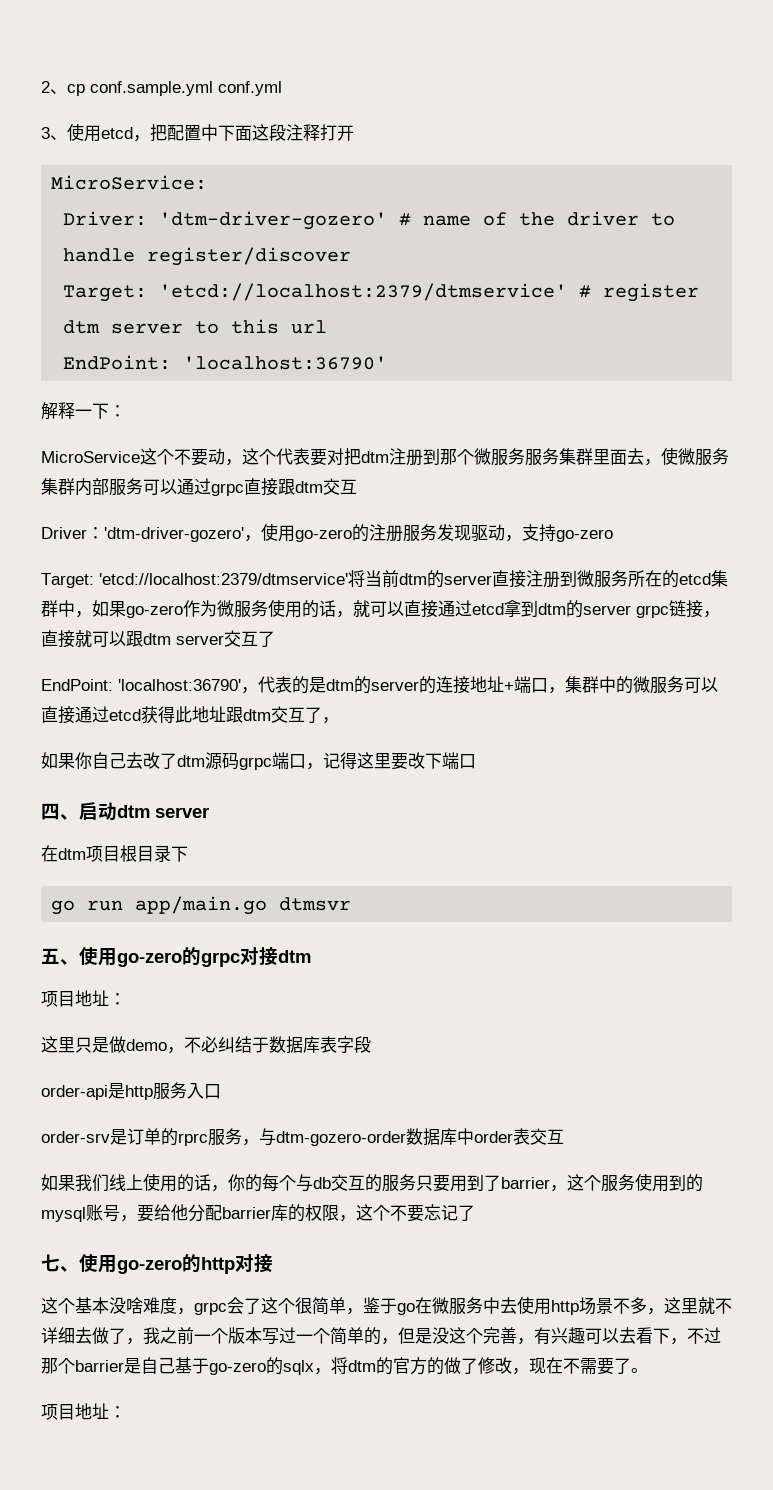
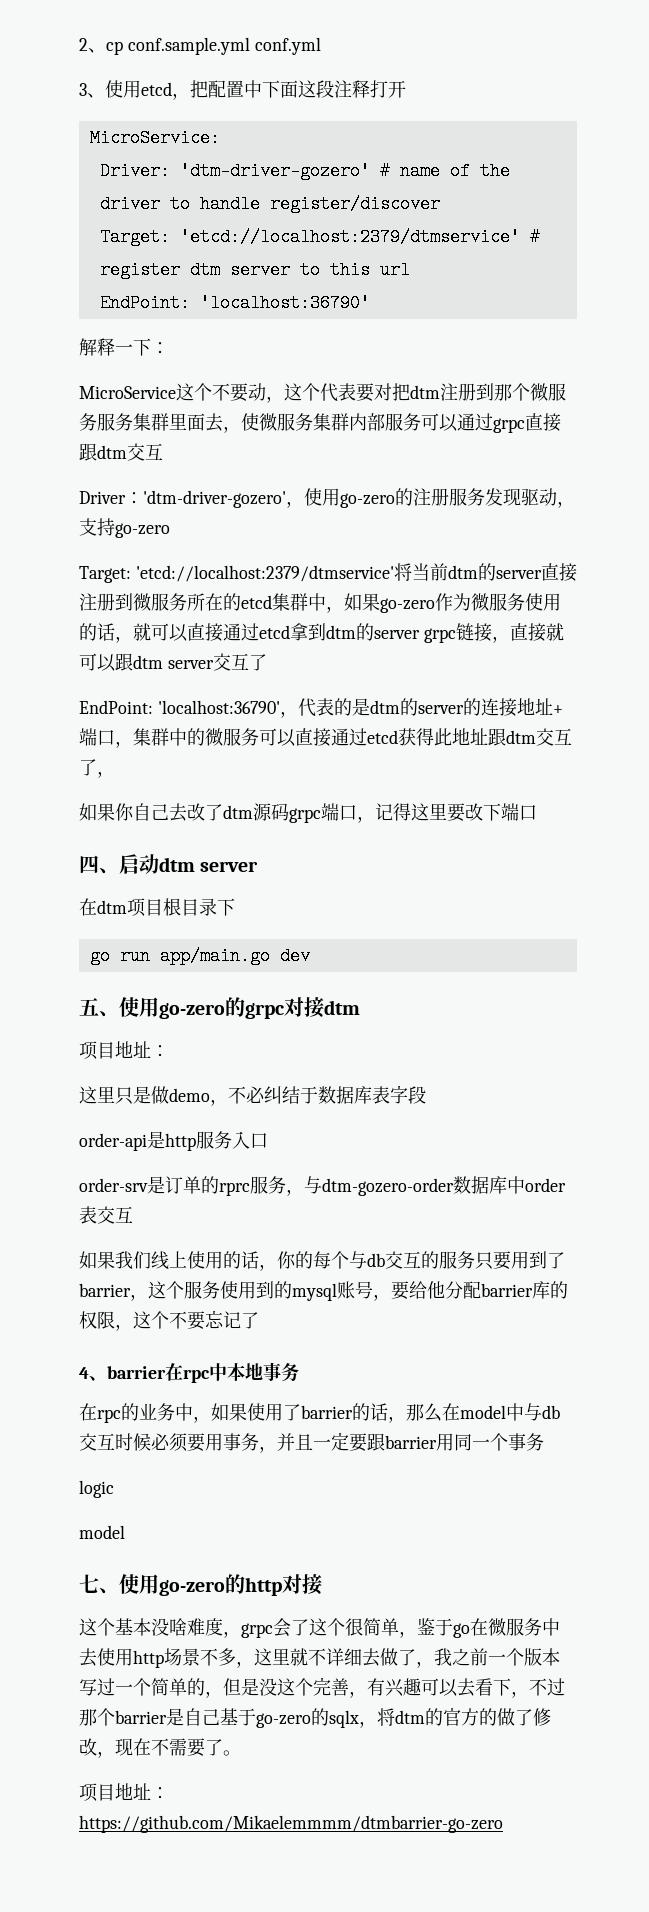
[279,897,352,911] dtmsvr -> [279,947,310,965] dev
(475, 1213) none -> [79,1362,299,1383] [79,1403,560,1423] [79,1432,544,1453] [79,1480,114,1498] [79,1525,125,1539] // 4、barrier在rpc中本地事务 // 在rpc的业务中，如果使用了barrier的话，那么在model中与db交互时候必须要用事务，并且一定要跟barrier用同一个事务 // logic // model
(126, 1412) none -> [79,1815,503,1833] https://github.com/Mikaelemmmm/dtmbarrier-go-zero

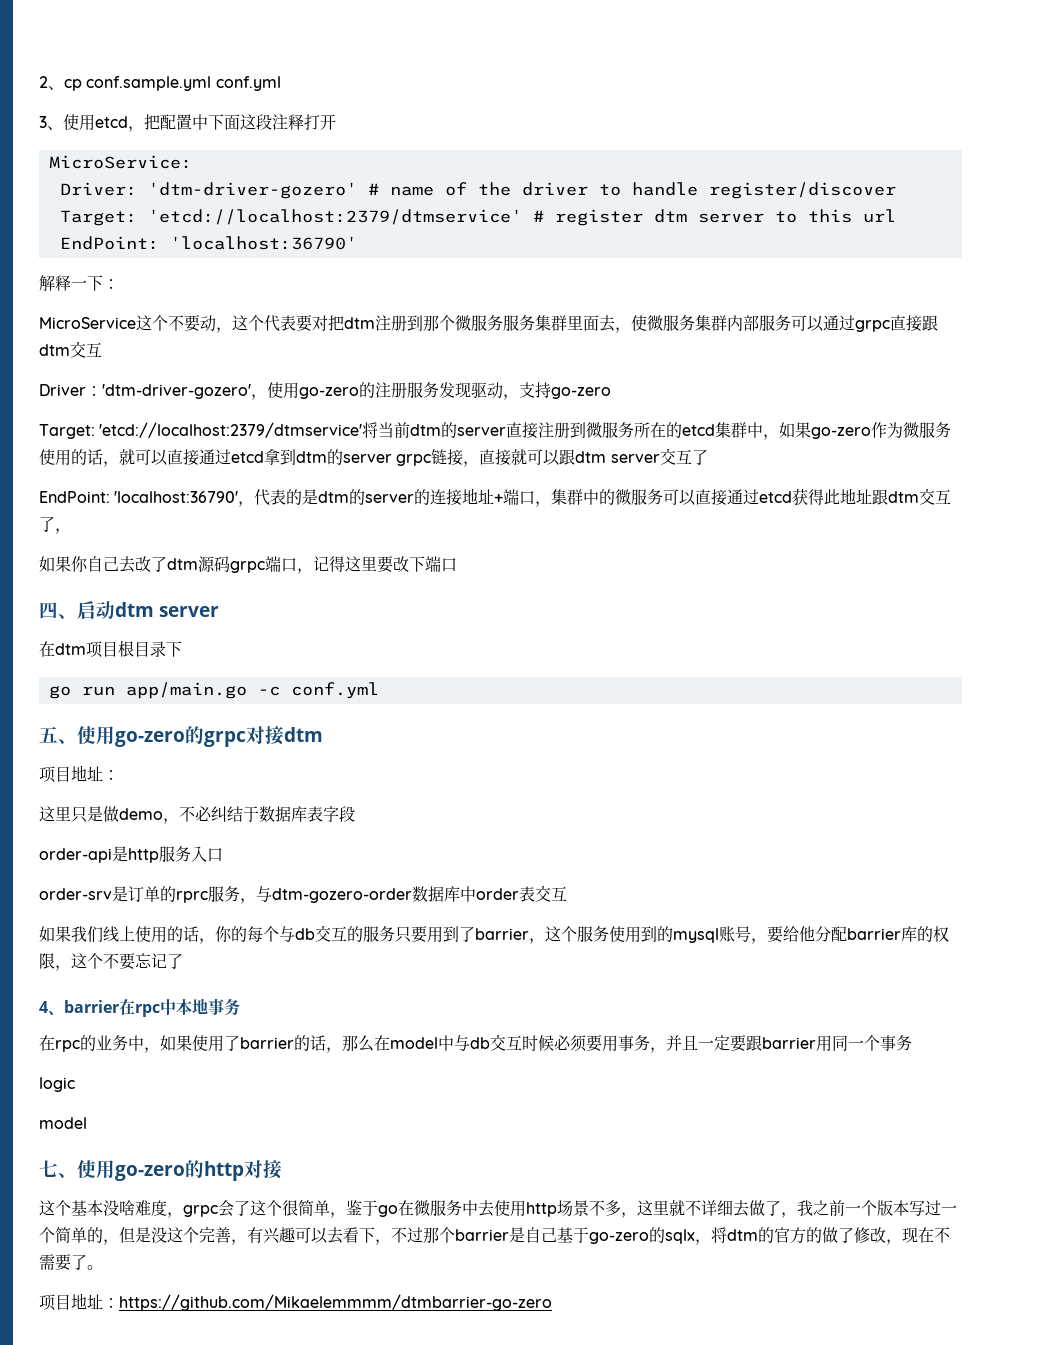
[279,947,310,965] dev -> [257,682,379,699] -c conf.yml

